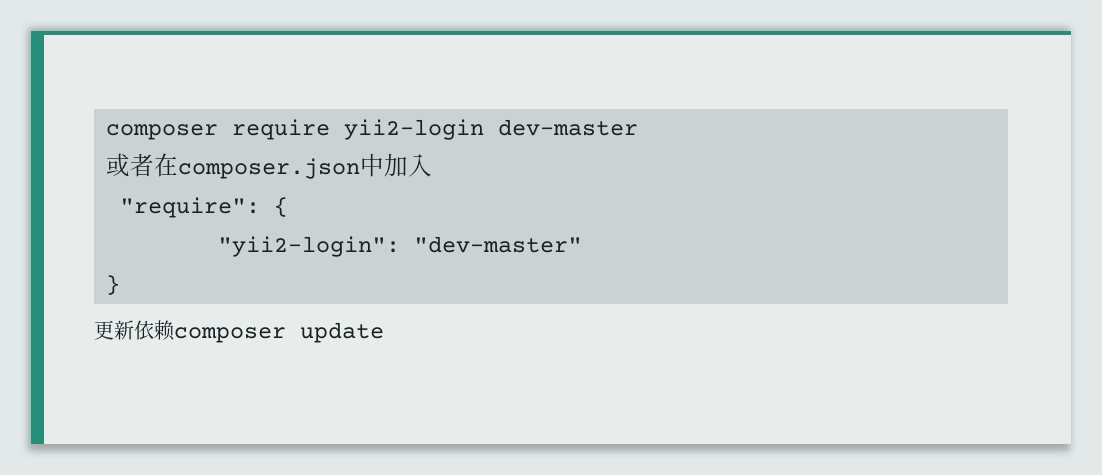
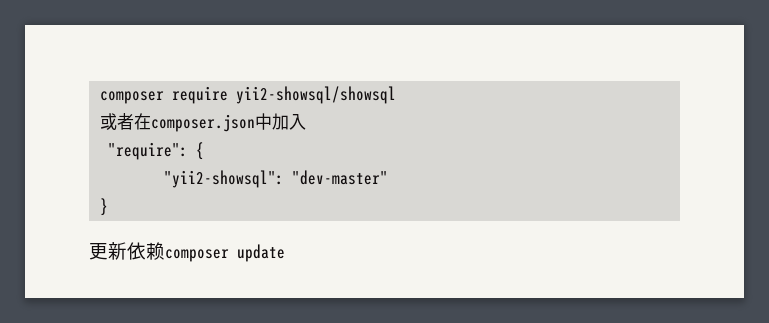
[344,119,638,140] yii2-login dev-master -> [236,86,397,104] yii2-showsql/showsql
[218,236,400,257] "yii2-login": -> [164,170,285,188] "yii2-showsql":

